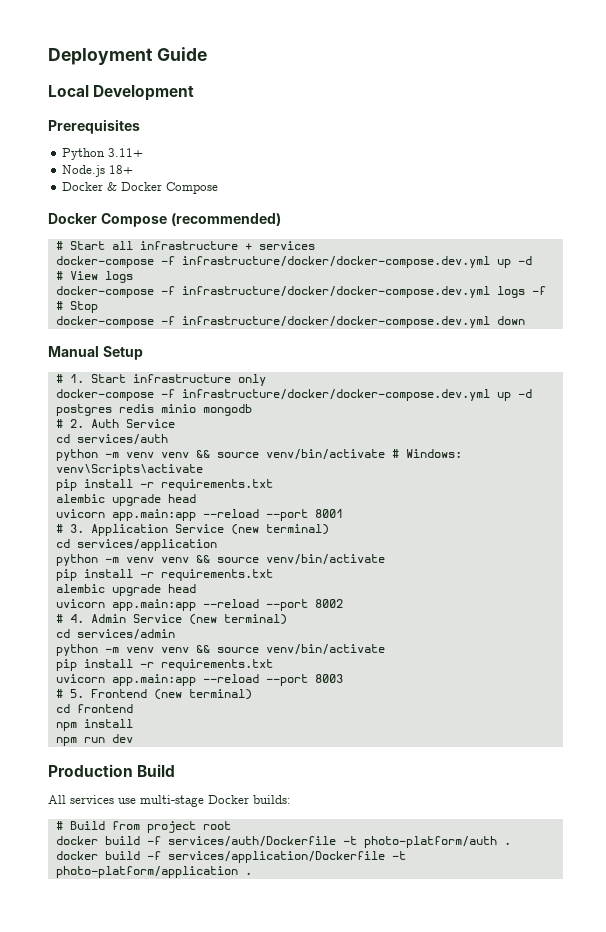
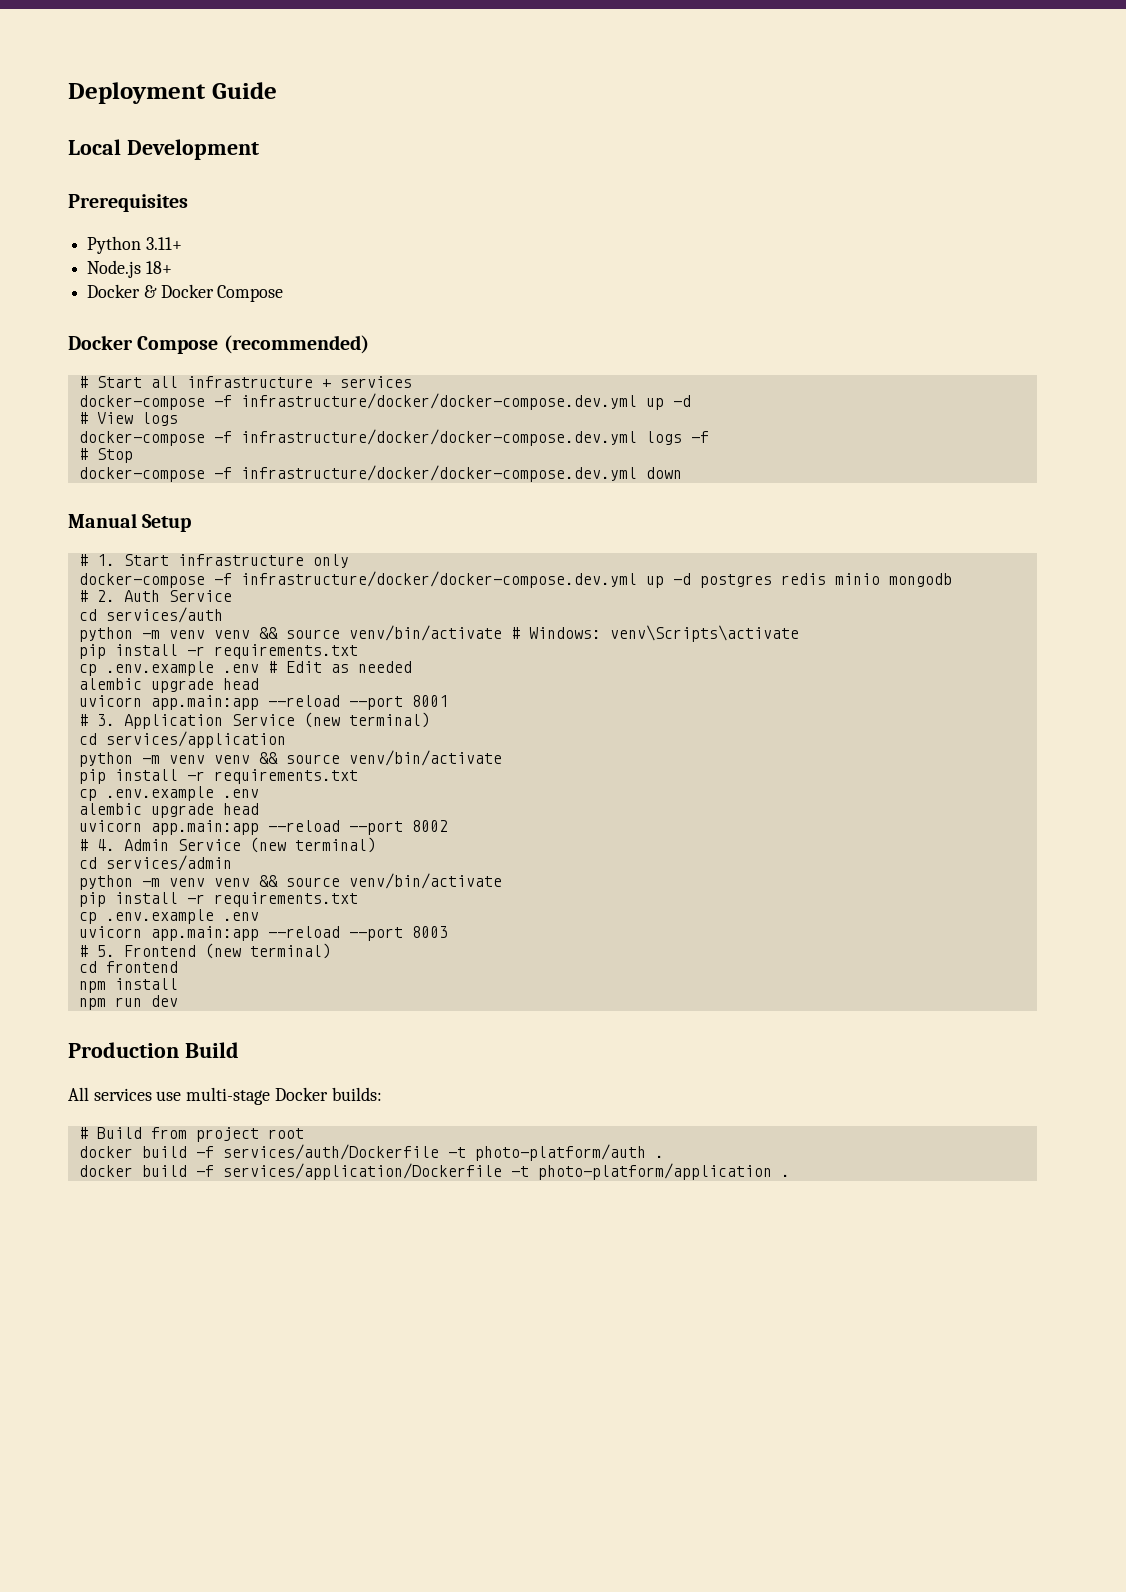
(273, 485) none -> [78,661,412,676] // cp .env.example .env # Edit as needed
(273, 575) none -> [78,786,259,801] // cp .env.example .env
(273, 665) none -> [78,909,259,924] // cp .env.example .env

